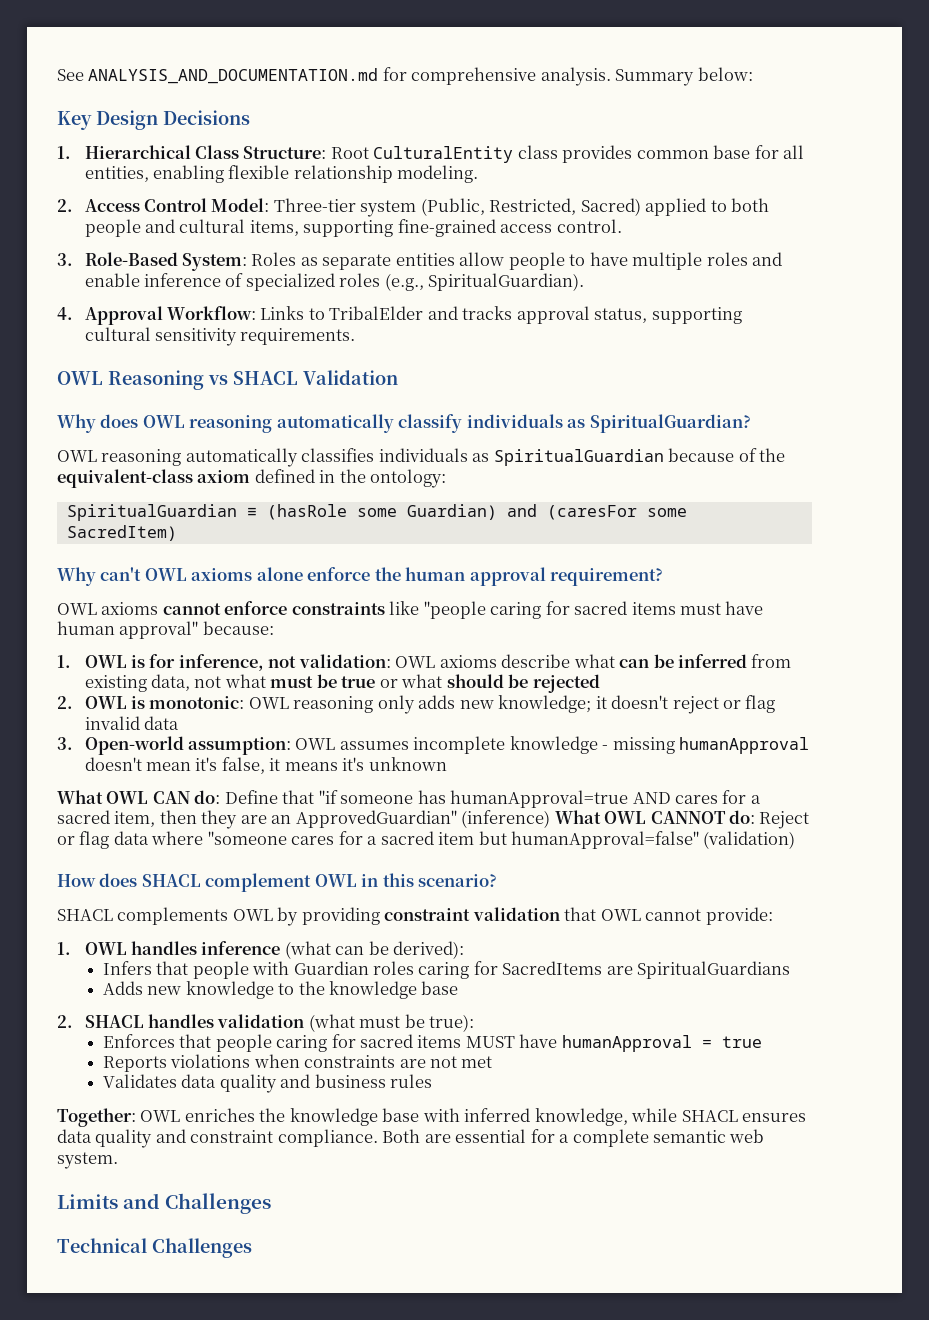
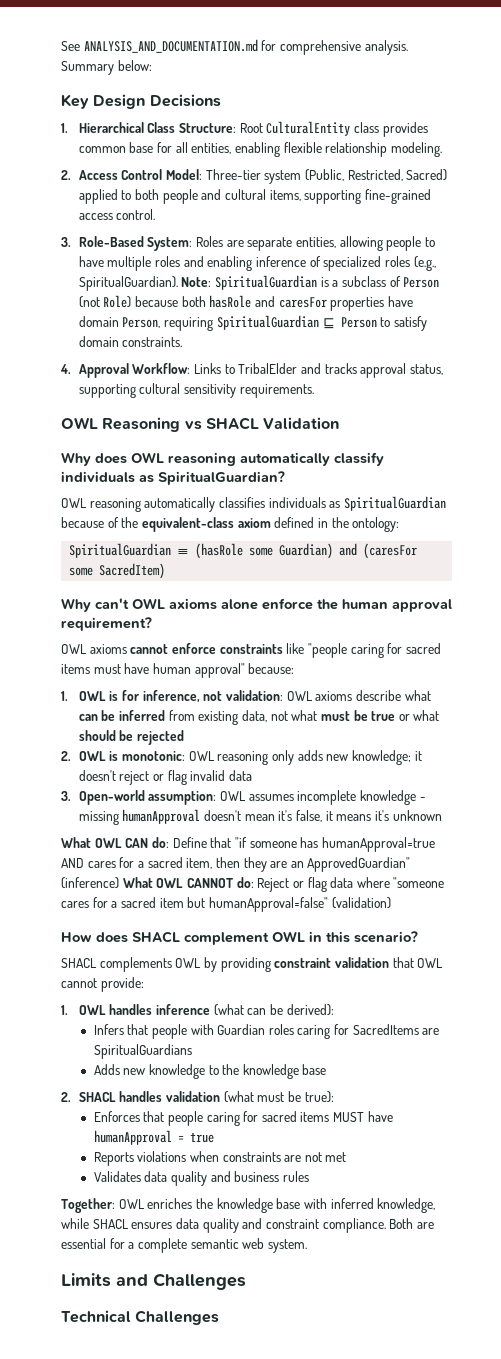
[300,252,505,270] as separate entities allow -> [226,236,383,251] are separate entities, allowing
[84,273,140,287] enable -> [207,256,253,271] enabling
(585, 282) none -> [181,275,440,290] [78,295,413,311] [78,315,427,331] [78,336,183,347] Note: SpiritualGuardian is a subclass of Person (not Role) because both hasRole and caresFor properties have domain Person, requiring SpiritualGuardian ⊑ Person to satisfy domain constraints.

